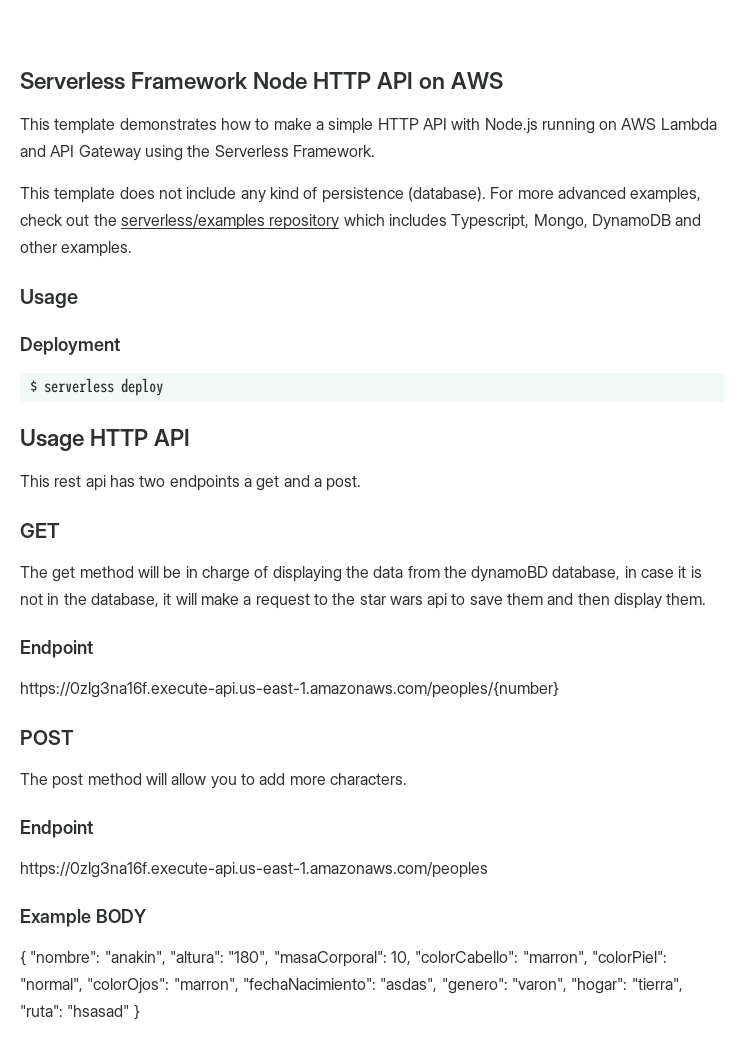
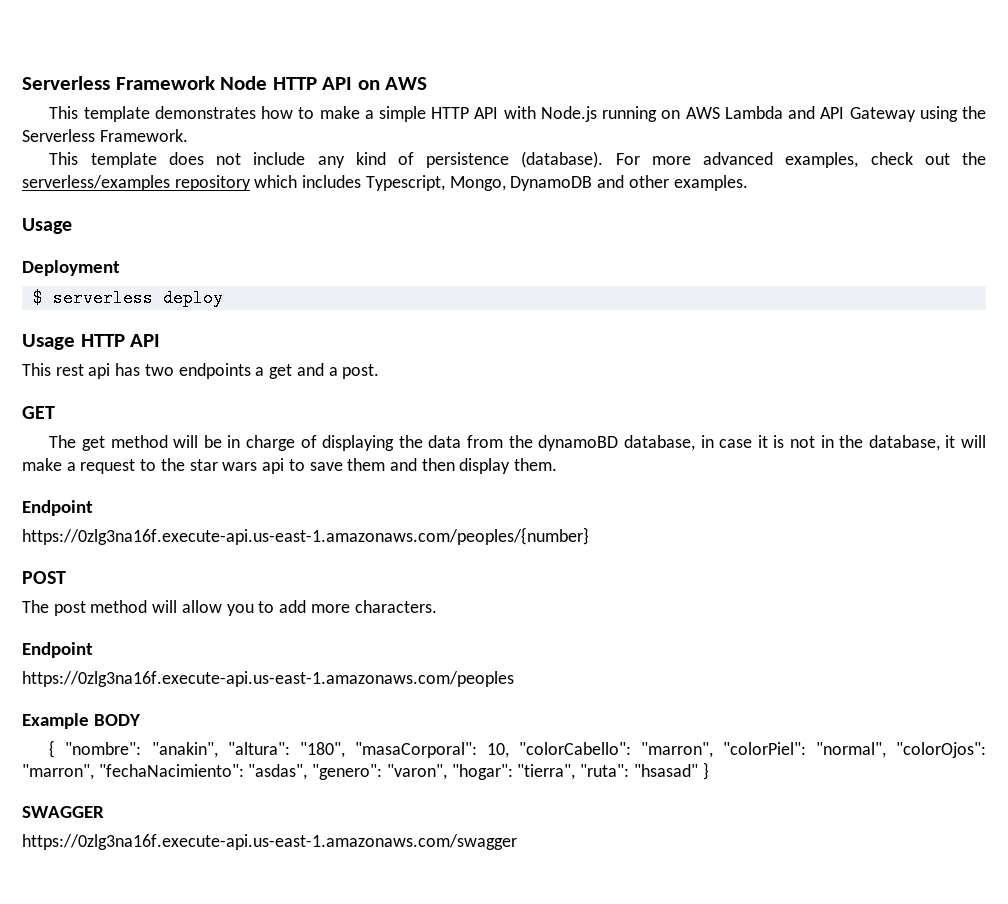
(140, 1012) none -> [22,806,104,818] [22,834,517,850] // SWAGGER // https://0zlg3na16f.execute-api.us-east-1.amazonaws.com/swagger

